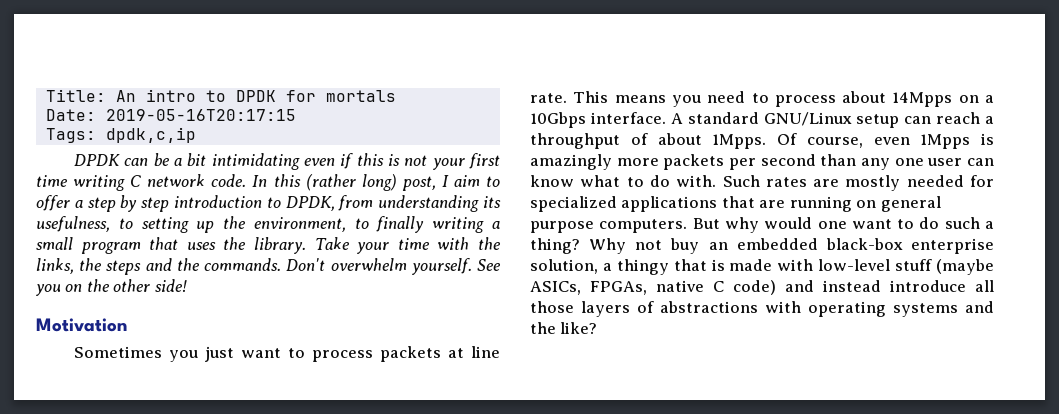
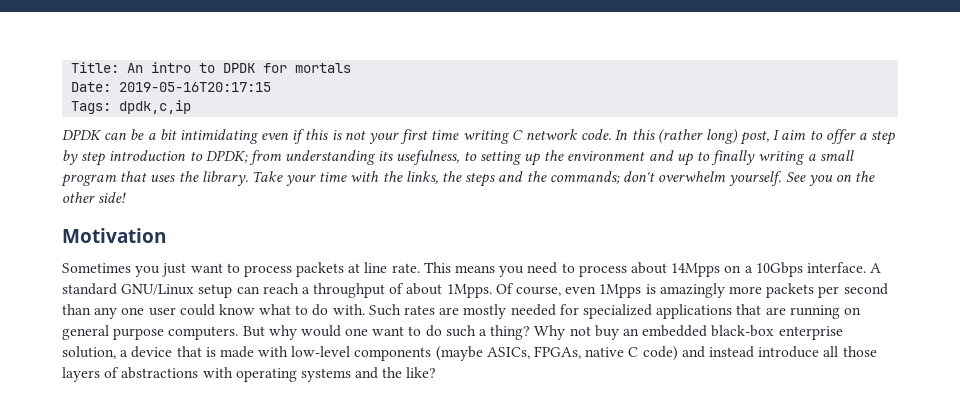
[285,196,335,211] DPDK, -> [205,150,248,163] DPDK;
[253,217,346,232] environment, -> [567,150,693,166] environment and up
[204,258,326,271] commands. Don't -> [549,171,655,184] commands; don't
[967,158,994,166] can -> [179,304,215,316] could
[616,259,669,275] thingy -> [131,346,173,358] device
[895,259,933,271] stuff -> [354,347,432,361] components

